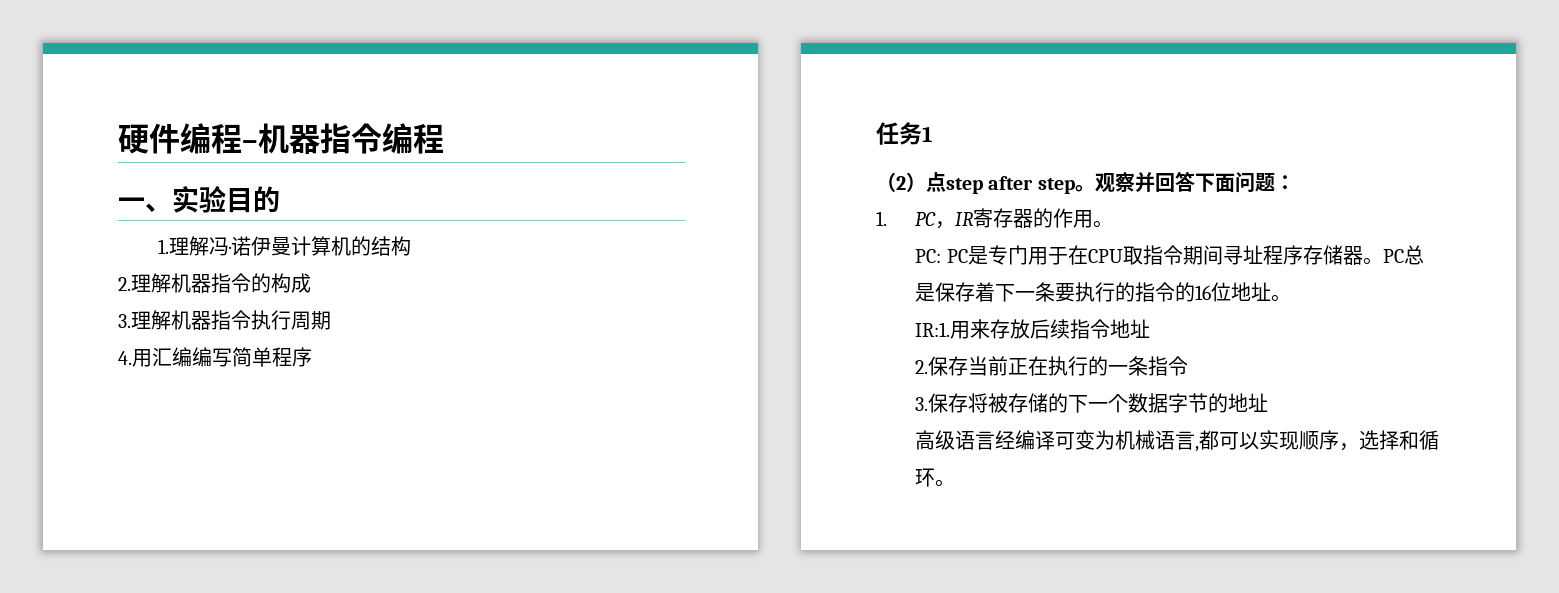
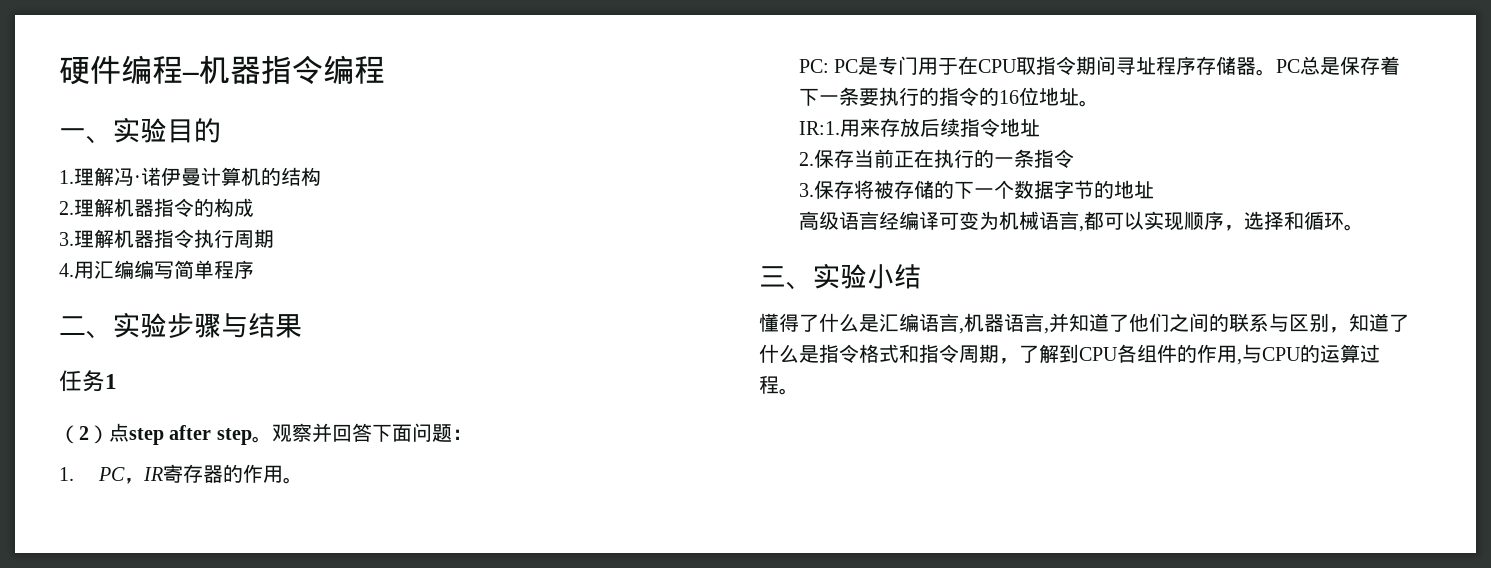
(312, 357) none -> [59,312,302,339] // 二、实验步骤与结果
(956, 483) none -> [759,263,921,290] [759,313,1409,334] [759,344,1380,365] [759,375,799,395] // 三、实验小结 // 懂得了什么是汇编语言,机器语言,并知道了他们之间的联系与区别，知道了什么是指令格式和指令周期，了解到CPU各组件的作用,与CPU的运算过程。

